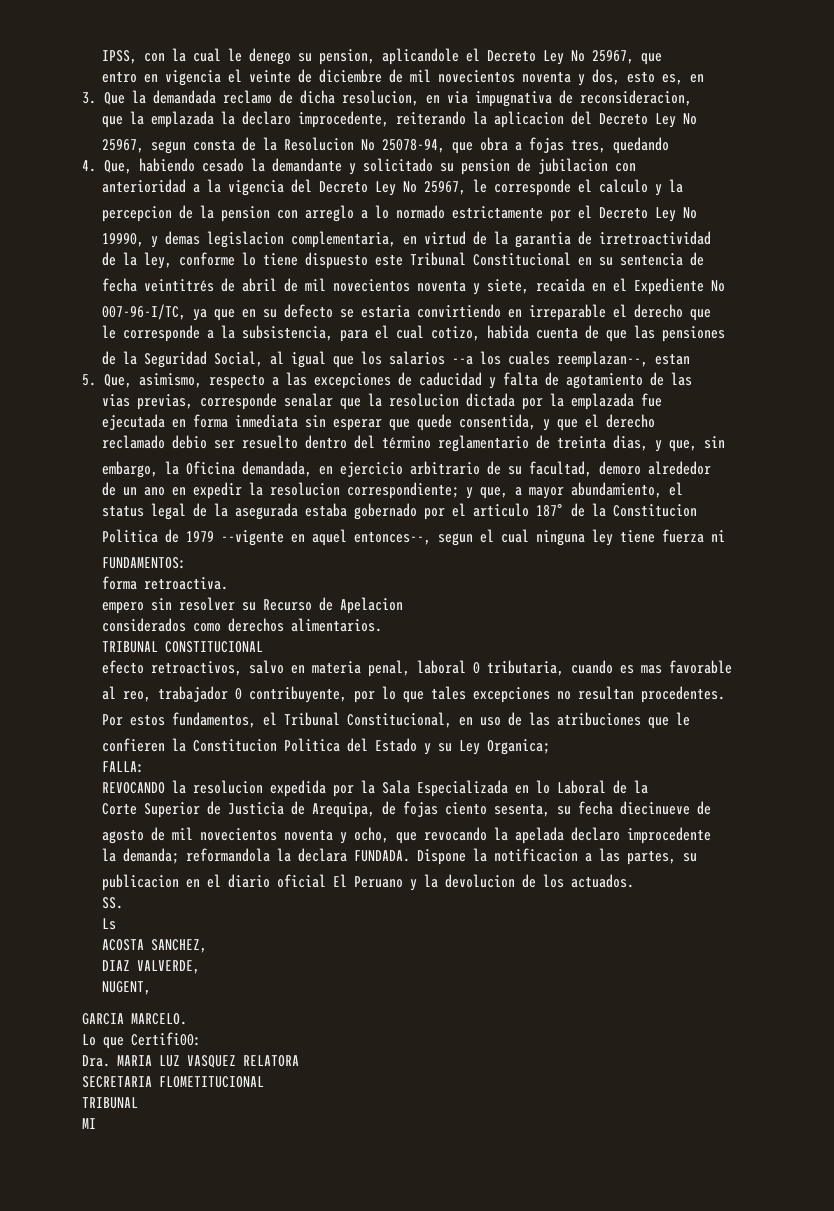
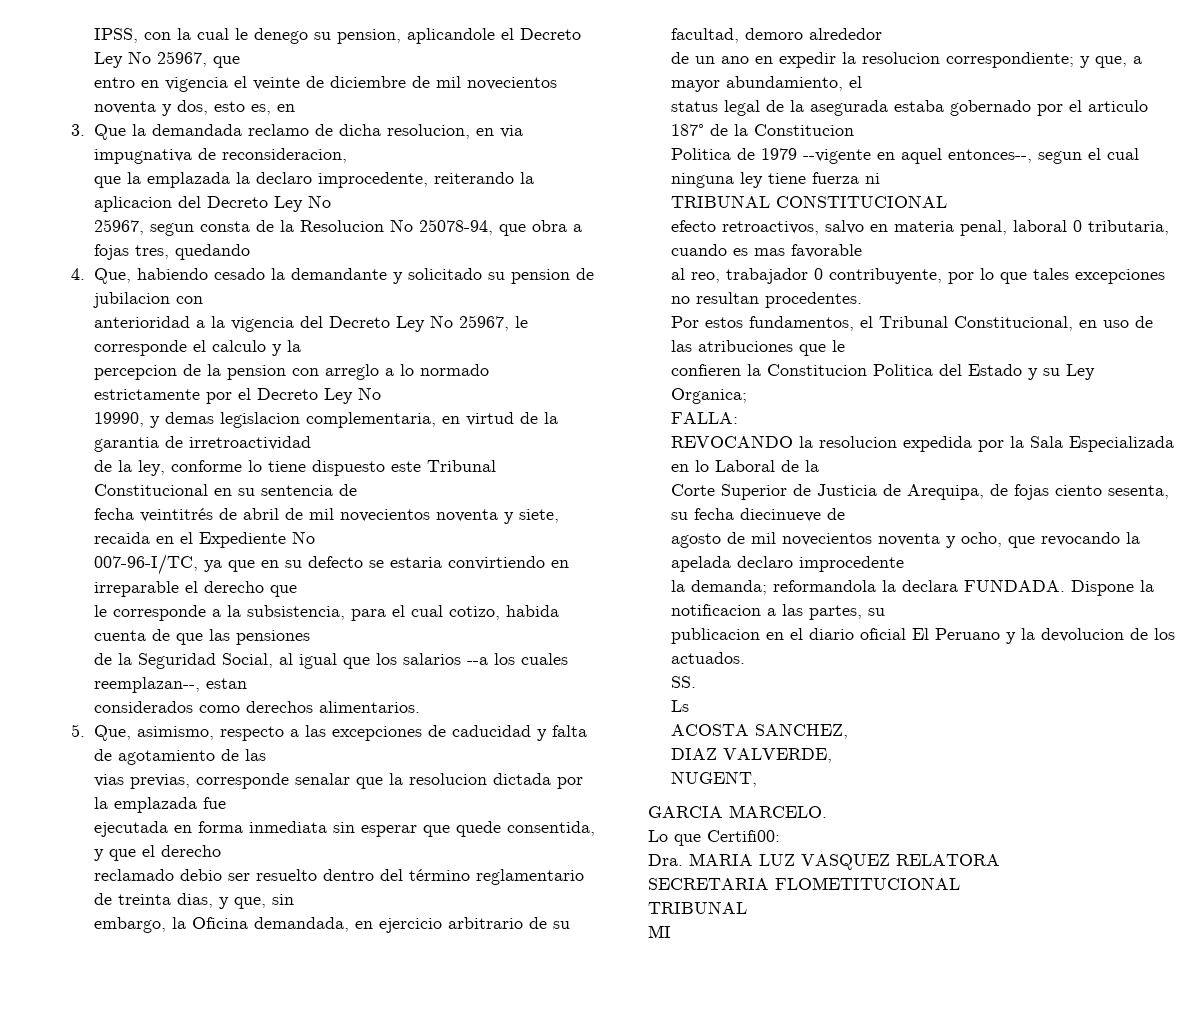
(691, 359) none -> [94,701,421,713] // considerados como derechos alimentarios.
[102,557,187,569] [102,576,229,590] [102,597,404,614] [102,618,383,632] // FUNDAMENTOS: // forma retroactiva. // empero sin resolver su Recurso de Apelacion // considerados como derechos alimentarios. -> (881, 178) none

